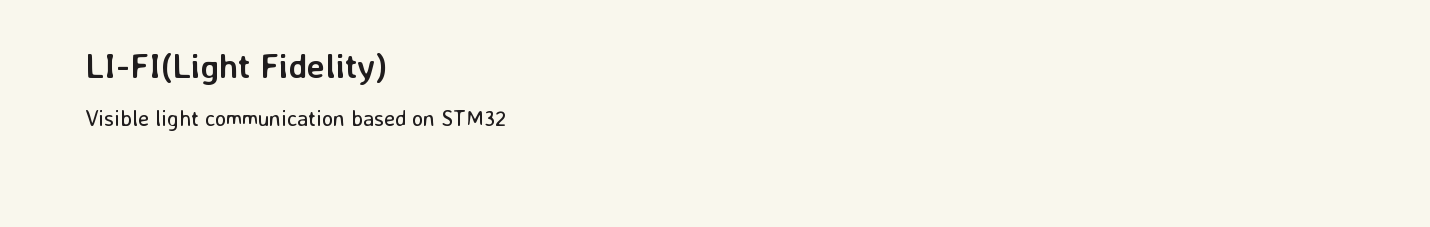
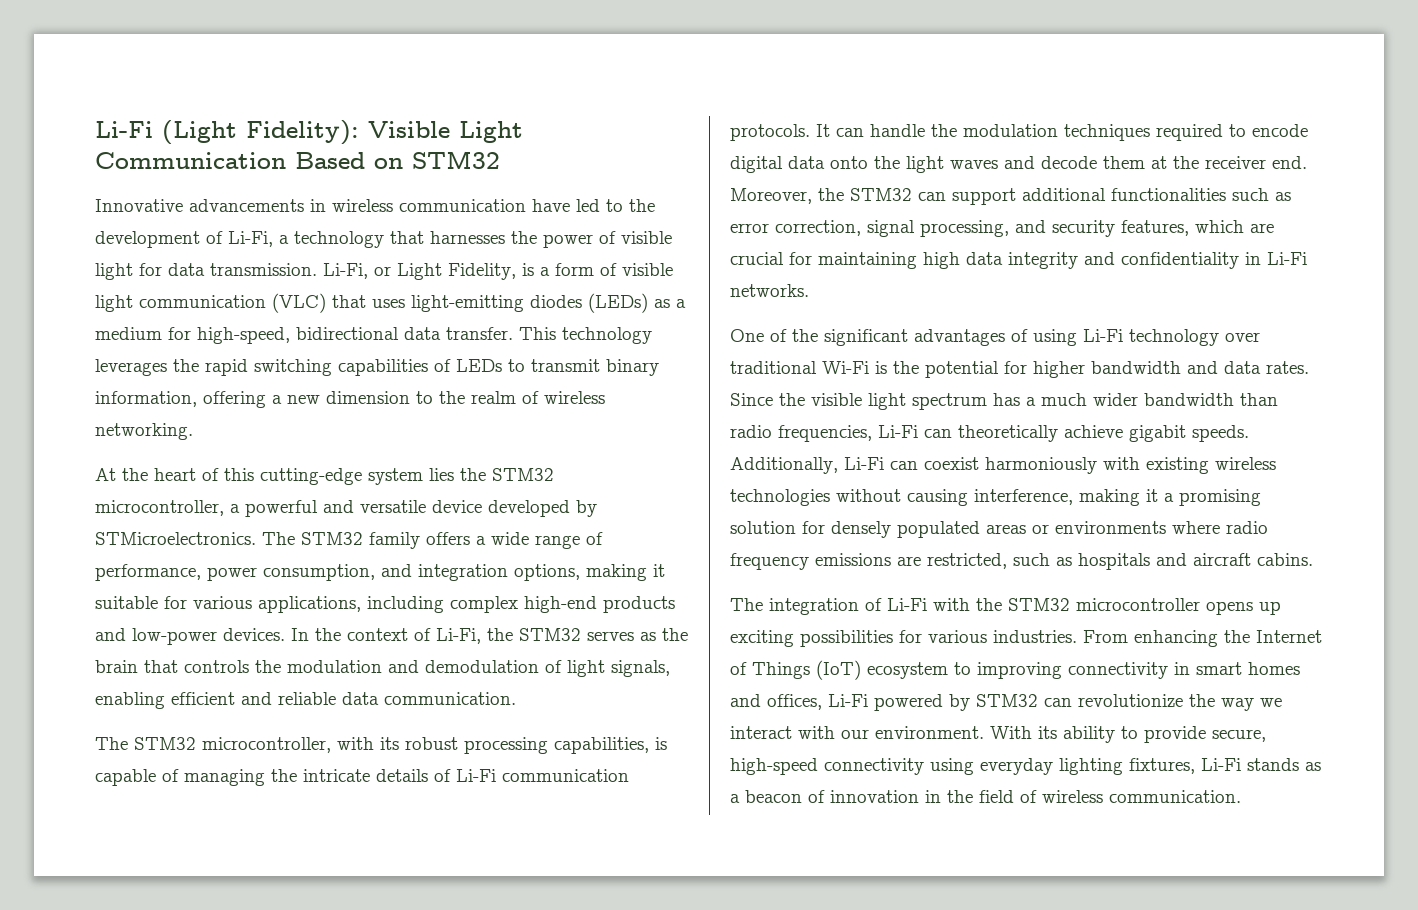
[85,53,388,85] [85,110,506,131] LI-FI(Light Fidelity) // Visible light communication based on STM32 -> [95,120,523,145] [95,151,500,169] [95,199,655,212] [95,231,672,248] [95,263,673,280] [95,293,686,313] [95,327,652,344] [95,359,659,376] [95,391,605,408] [95,423,193,440] [95,468,554,485] [95,500,597,517] [95,532,603,549] [95,564,665,581] [95,596,675,613] [95,628,688,645] [95,660,670,677] [95,692,516,709] [95,737,667,754] [95,769,629,786] [730,124,1308,141] [730,156,1307,173] [730,188,1291,205] [730,220,1274,237] [730,252,1307,269] [730,284,809,297] [730,329,1260,346] [730,361,1309,378] [730,393,1278,410] [730,425,1249,442] [730,457,1276,474] [730,489,1261,506] [730,521,1268,538] [730,553,1313,570] [730,598,1281,615] [730,630,1322,647] [730,660,1300,680] [730,694,1282,711] [730,726,1266,743] [730,758,1321,775] [730,790,1241,803] Li-Fi (Light Fidelity): Visible Light Communication Based on STM32 // Innovative advancements in wireless communication have led to the development of Li-Fi, a technology that harnesses the power of visible light for data transmission. Li-Fi, or Light Fidelity, is a form of visible light communication (VLC) that uses light-emitting diodes (LEDs) as a medium for high-speed, bidirectional data transfer. This technology leverages the rapid switching capabilities of LEDs to transmit binary information, offering a new dimension to the realm of wireless networking. // At the heart of this cutting-edge system lies the STM32 microcontroller, a powerful and versatile device developed by STMicroelectronics. The STM32 family offers a wide range of performance, power consumption, and integration options, making it suitable for various applications, including complex high-end products and low-power devices. In the context of Li-Fi, the STM32 serves as the brain that controls the modulation and demodulation of light signals, enabling efficient and reliable data communication. // The STM32 microcontroller, with its robust processing capabilities, is capable of managing the intricate details of Li-Fi communication protocols. It can handle the modulation techniques required to encode digital data onto the light waves and decode them at the receiver end. Moreover, the STM32 can support additional functionalities such as error correction, signal processing, and security features, which are crucial for maintaining high data integrity and confidentiality in Li-Fi networks. // One of the significant advantages of using Li-Fi technology over traditional Wi-Fi is the potential for higher bandwidth and data rates. Since the visible light spectrum has a much wider bandwidth than radio frequencies, Li-Fi can theoretically achieve gigabit speeds. Additionally, Li-Fi can coexist harmoniously with existing wireless technologies without causing interference, making it a promising solution for densely populated areas or environments where radio frequency emissions are restricted, such as hospitals and aircraft cabins. // The integration of Li-Fi with the STM32 microcontroller opens up exciting possibilities for various industries. From enhancing the Internet of Things (IoT) ecosystem to improving connectivity in smart homes and offices, Li-Fi powered by STM32 can revolutionize the way we interact with our environment. With its ability to provide secure, high-speed connectivity using everyday lighting fixtures, Li-Fi stands as a beacon of innovation in the field of wireless communication.

